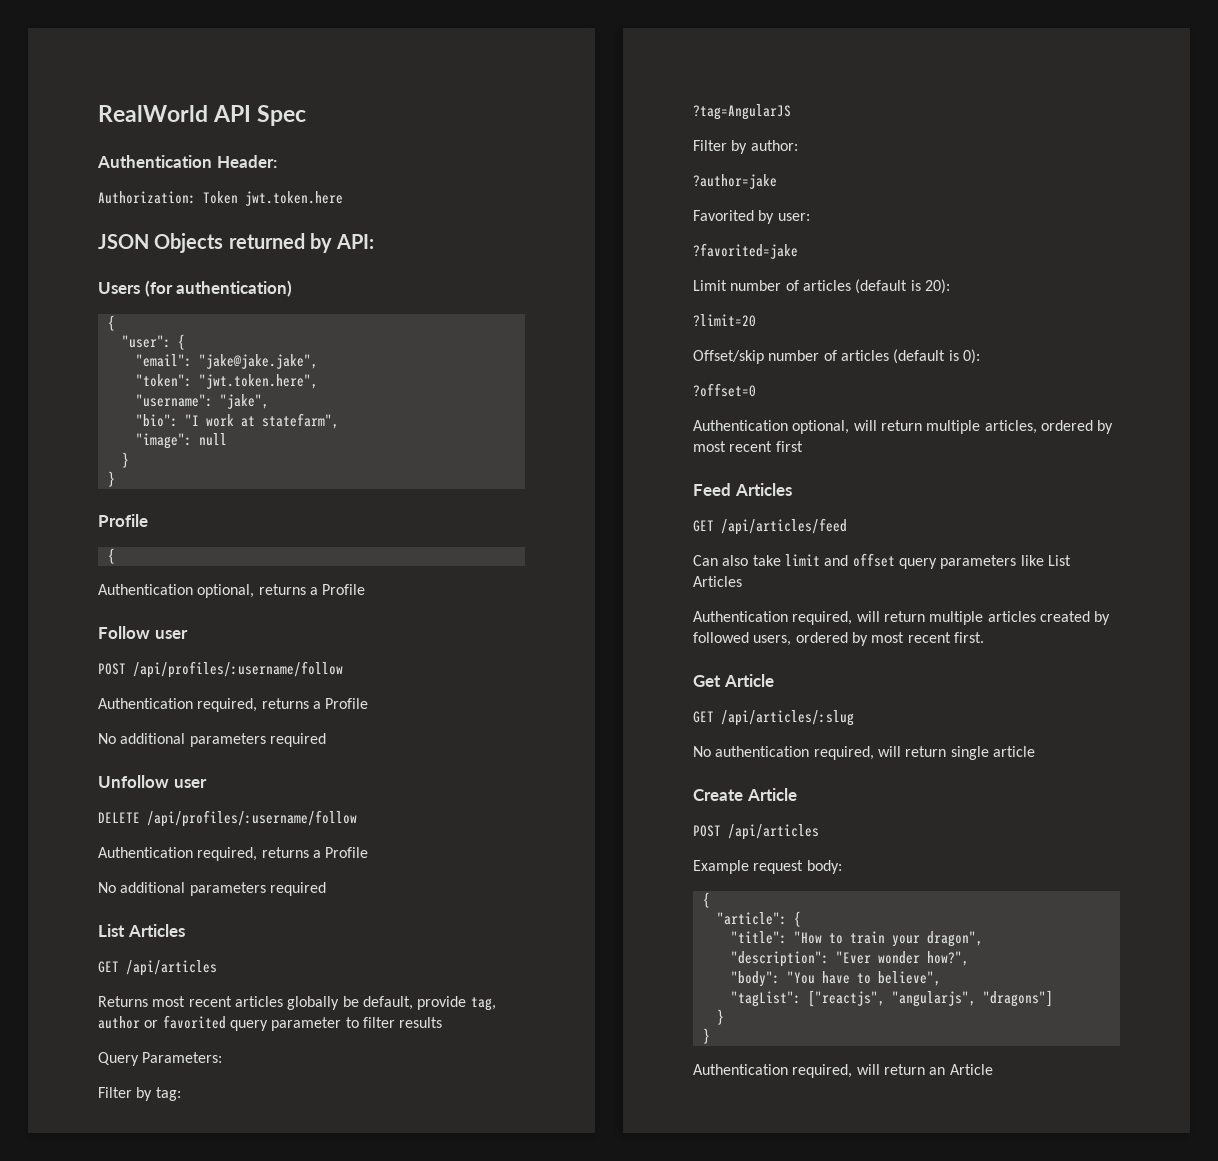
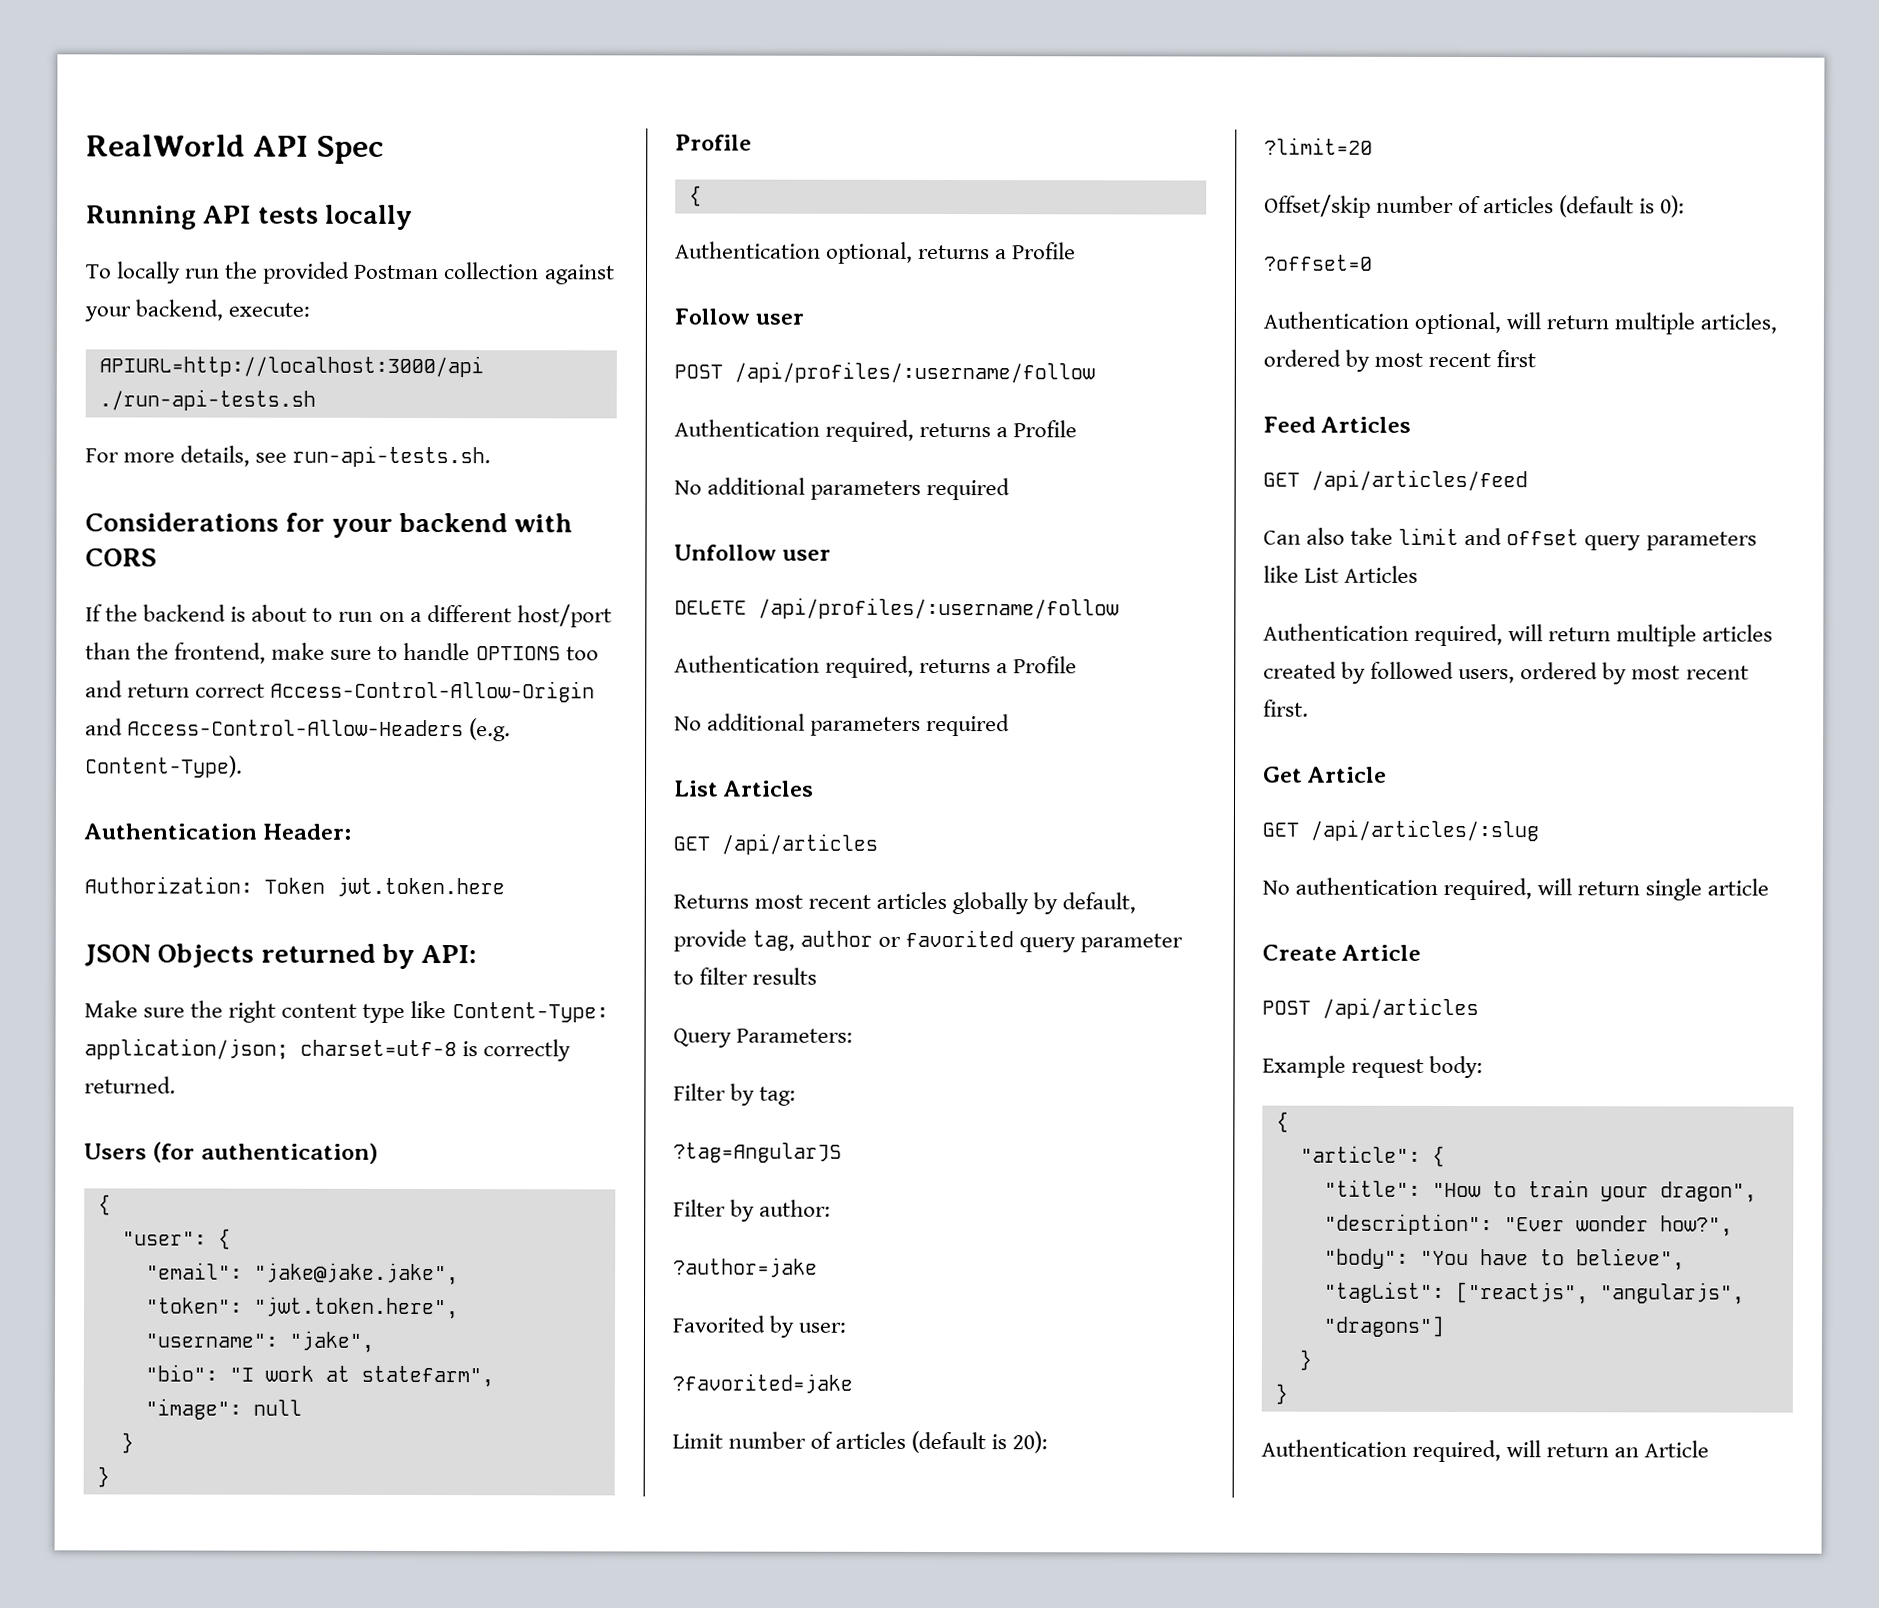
(307, 115) none -> [86,204,413,230] [86,261,615,285] [84,299,311,322] [98,355,484,378] [98,389,316,411] [85,445,492,468] [85,512,574,538] [85,548,157,567] [85,604,612,628] [85,642,599,664] [85,680,596,703] [85,718,512,742] [85,755,243,778] // Running API tests locally // To locally run the provided Postman collection against your backend, execute: // APIURL=http://localhost:3000/api ./run-api-tests.sh // For more details, see run-api-tests.sh. // Considerations for your backend with CORS // If the backend is about to run on a different host/port than the frontend, make sure to handle OPTIONS too and return correct Access-Control-Allow-Origin and Access-Control-Allow-Headers (e.g. Content-Type).
(375, 241) none -> [84,1000,609,1023] [84,1038,572,1062] [84,1076,176,1094] // Make sure the right content type like Content-Type: application/json; charset=utf-8 is correctly returned.
[342,996,359,1007] be -> [1033,892,1059,915] by

